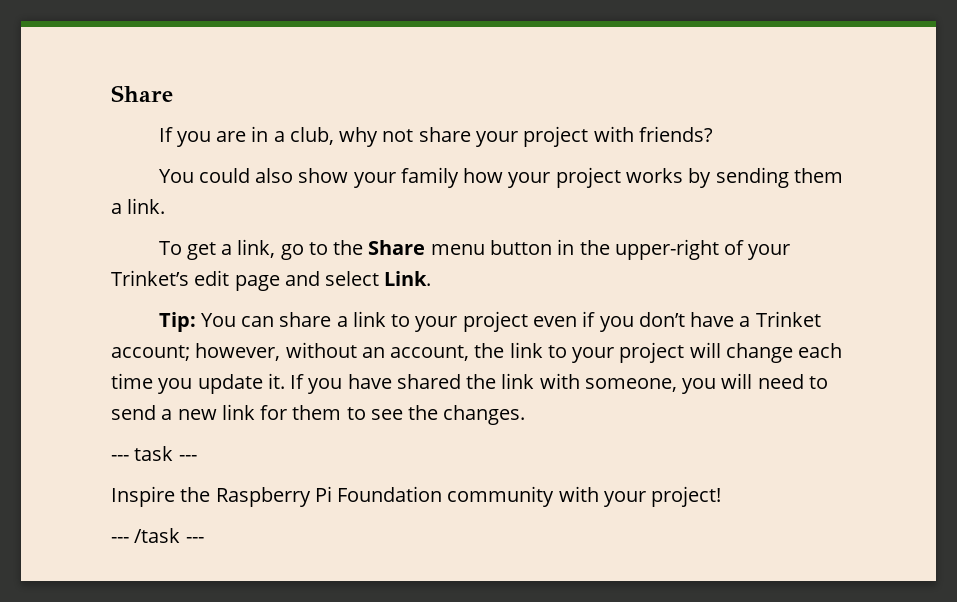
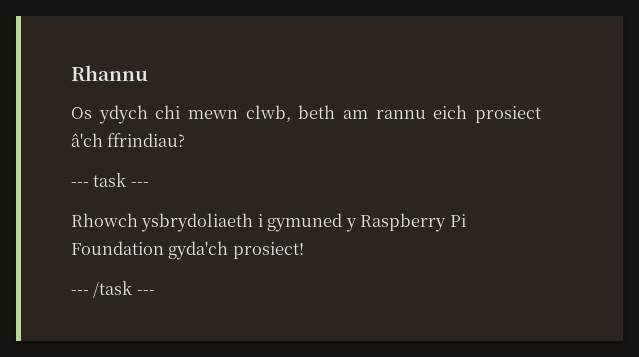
[111,85,173,102] [158,126,713,147] [158,167,843,188] [111,198,166,214] [158,239,791,260] [111,270,432,291] [158,311,821,332] [111,342,843,363] [111,373,828,394] [111,404,526,425] [111,446,197,461] [111,486,722,507] Share // If you are in a club, why not share your project with friends? // You could also show your family how your project works by sending them a link. // To get a link, go to the Share menu button in the upper-right of your Trinket’s edit page and select Link. // Tip: You can share a link to your project even if you don’t have a Trinket account; however, without an account, the link to your project will change each time you update it. If you have shared the link with someone, you will need to send a new link for them to see the changes. // --- task --- // Inspire the Raspberry Pi Foundation community with your project! -> [71,65,148,81] [71,105,541,124] [71,133,186,147] [71,173,149,187] [71,213,466,232] [71,241,304,260] Rhannu // Os ydych chi mewn clwb, beth am rannu eich prosiect â'ch ffrindiau? // --- task --- // Rhowch ysbrydoliaeth i gymuned y Raspberry Pi Foundation gyda'ch prosiect!

